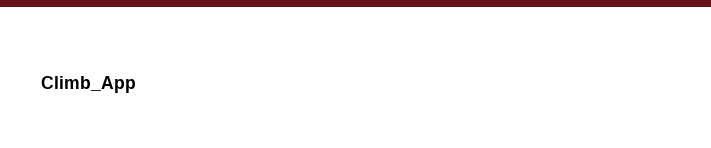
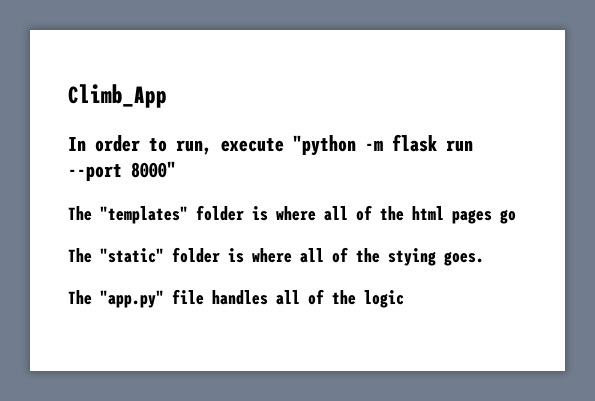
(136, 84) none -> [68,134,473,156] [68,161,176,181] [68,205,516,224] [68,247,484,266] [68,289,404,308] // In order to run, execute "python -m flask run --port 8000" // The "templates" folder is where all of the html pages go // The "static" folder is where all of the stying goes. // The "app.py" file handles all of the logic

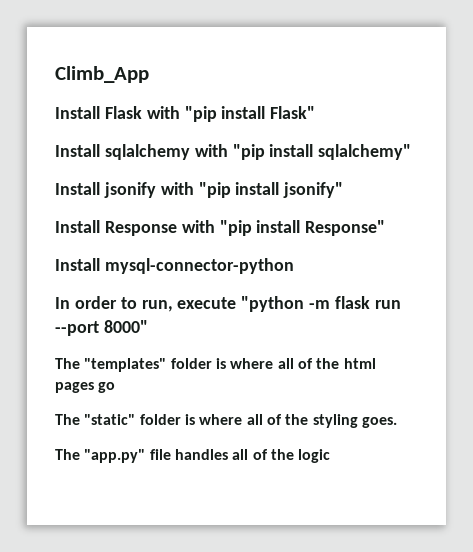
(167, 96) none -> [55,106,316,122] [55,144,412,160] [55,182,344,198] [55,220,386,236] [55,258,294,274] // Install Flask with "pip install Flask" // Install sqlalchemy with "pip install sqlalchemy" // Install jsonify with "pip install jsonify" // Install Response with "pip install Response" // Install mysql-connector-python
[388,248,436,266] stying -> [312,414,358,428] styling

